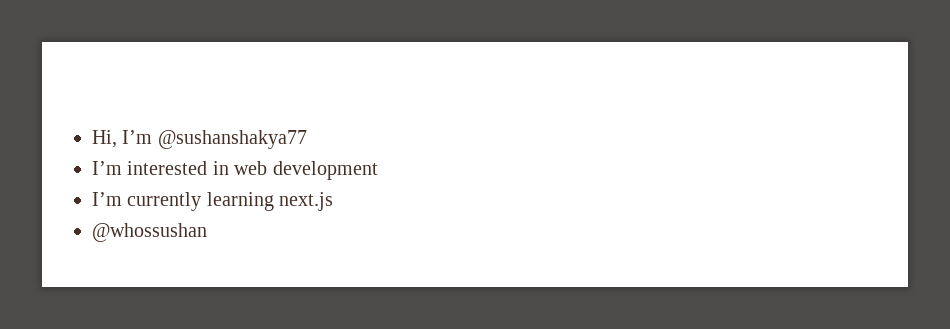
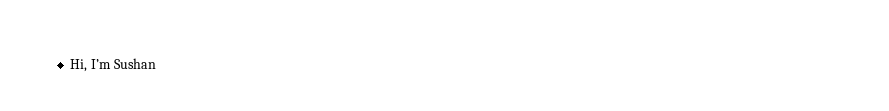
[157,130,307,149] [92,161,378,180] [92,192,334,211] [92,223,207,242] @sushanshakya77 // I’m interested in web development // I’m currently learning next.js // @whossushan -> [113,58,156,69] Sushan

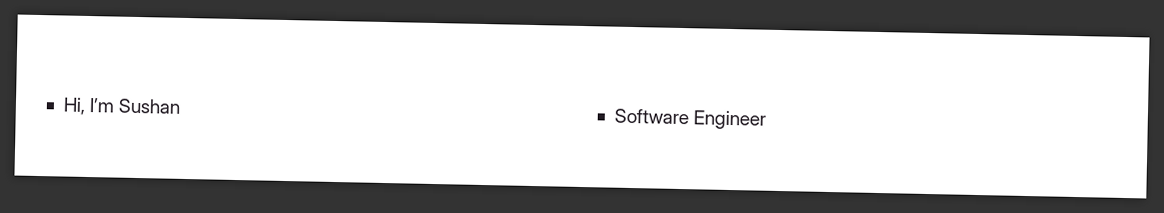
(156, 63) none -> [613,108,767,130] // Software Engineer

